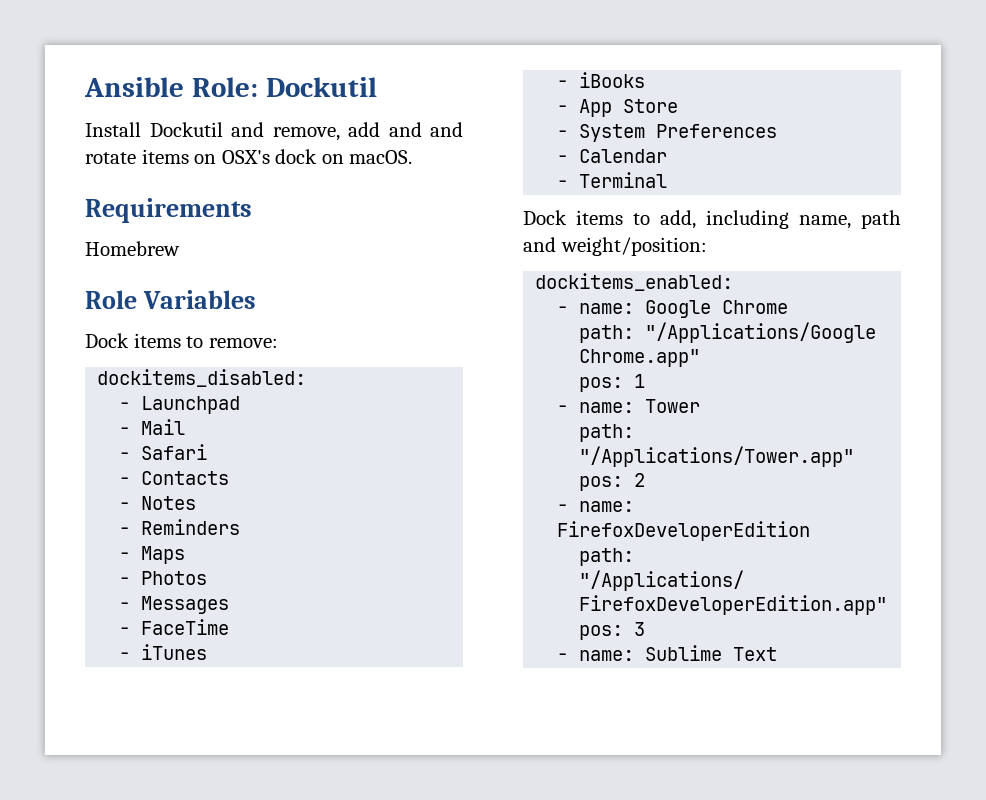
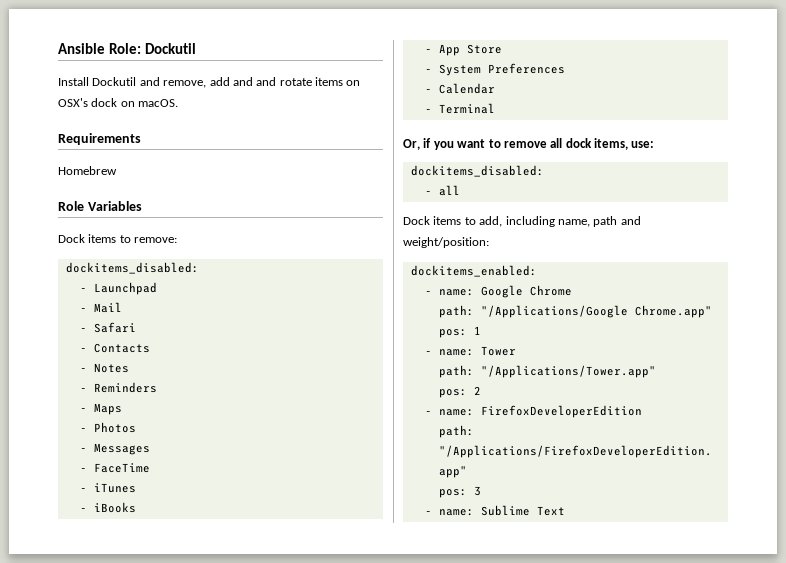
(668, 180) none -> [403,138,655,150] [410,165,544,177] [424,185,460,196] // Or, if you want to remove all dock items, use: // dockitems_disabled: // - all

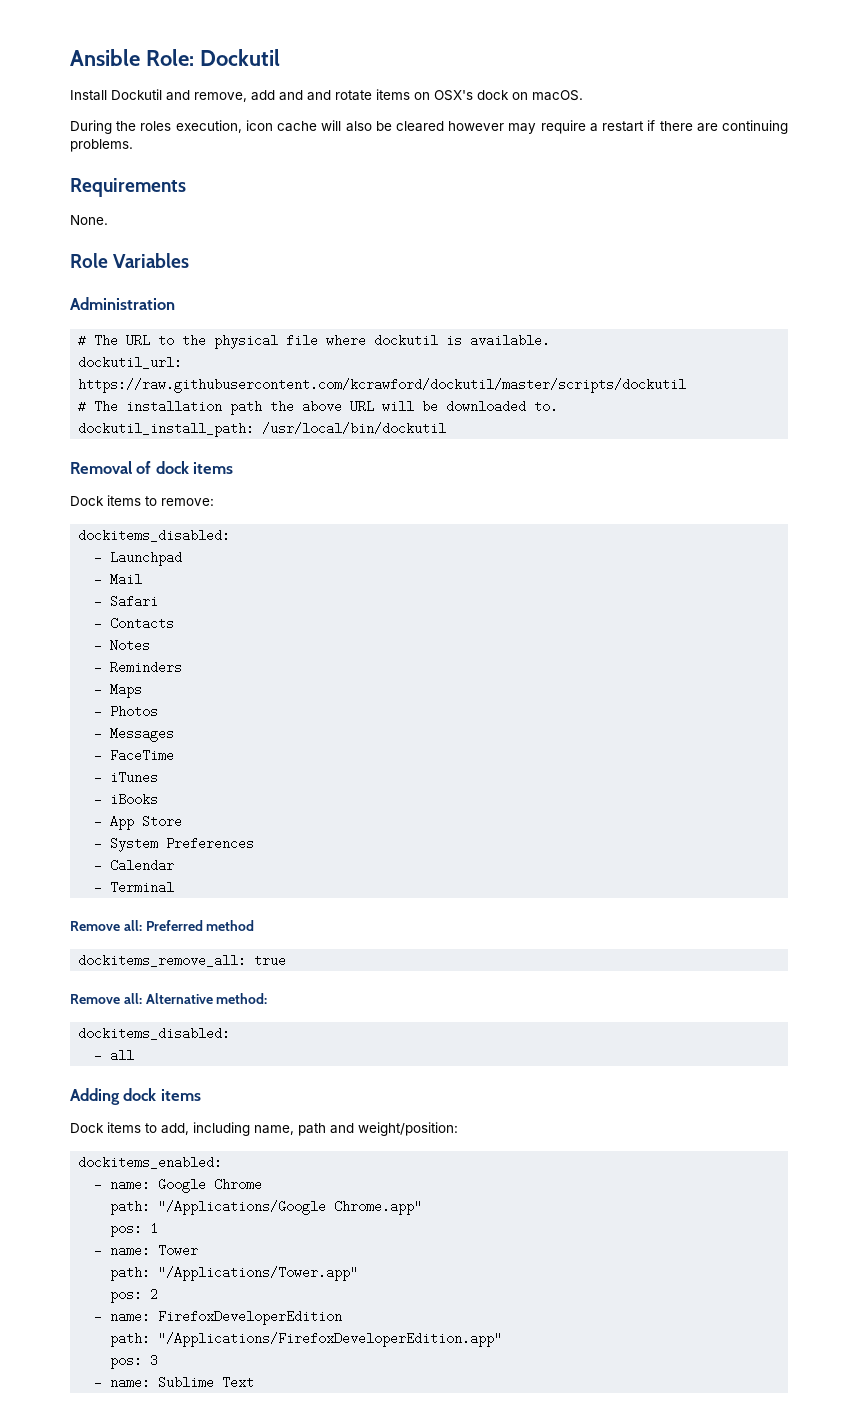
(179, 103) none -> [70,120,788,134] [70,139,133,152] // During the roles execution, icon cache will also be cleared however may require a restart if there are continuing problems.
[58,166,117,175] Homebrew -> [70,215,108,225] None.
(142, 206) none -> [70,297,175,310] [78,334,551,349] [78,356,183,369] [78,378,687,393] [78,400,559,415] [78,422,447,437] [70,461,234,474] // Administration // # The URL to the physical file where dockutil is available. // dockutil_url: https://raw.githubusercontent.com/kcrawford/dockutil/master/scripts/dockutil // # The installation path the above URL will be downloaded to. // dockutil_install_path: /usr/local/bin/dockutil // Removal of dock items
[403,138,655,150] Or, if you want to remove all dock items, use: -> [70,920,255,931] [78,954,287,967] [70,993,268,1004] Remove all: Preferred method // dockitems_remove_all: true // Remove all: Alternative method:
(460, 190) none -> [70,1088,201,1105] // Adding dock items

